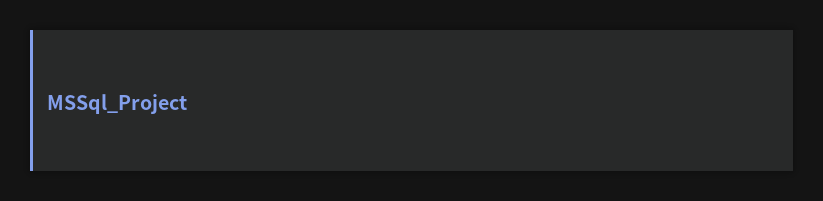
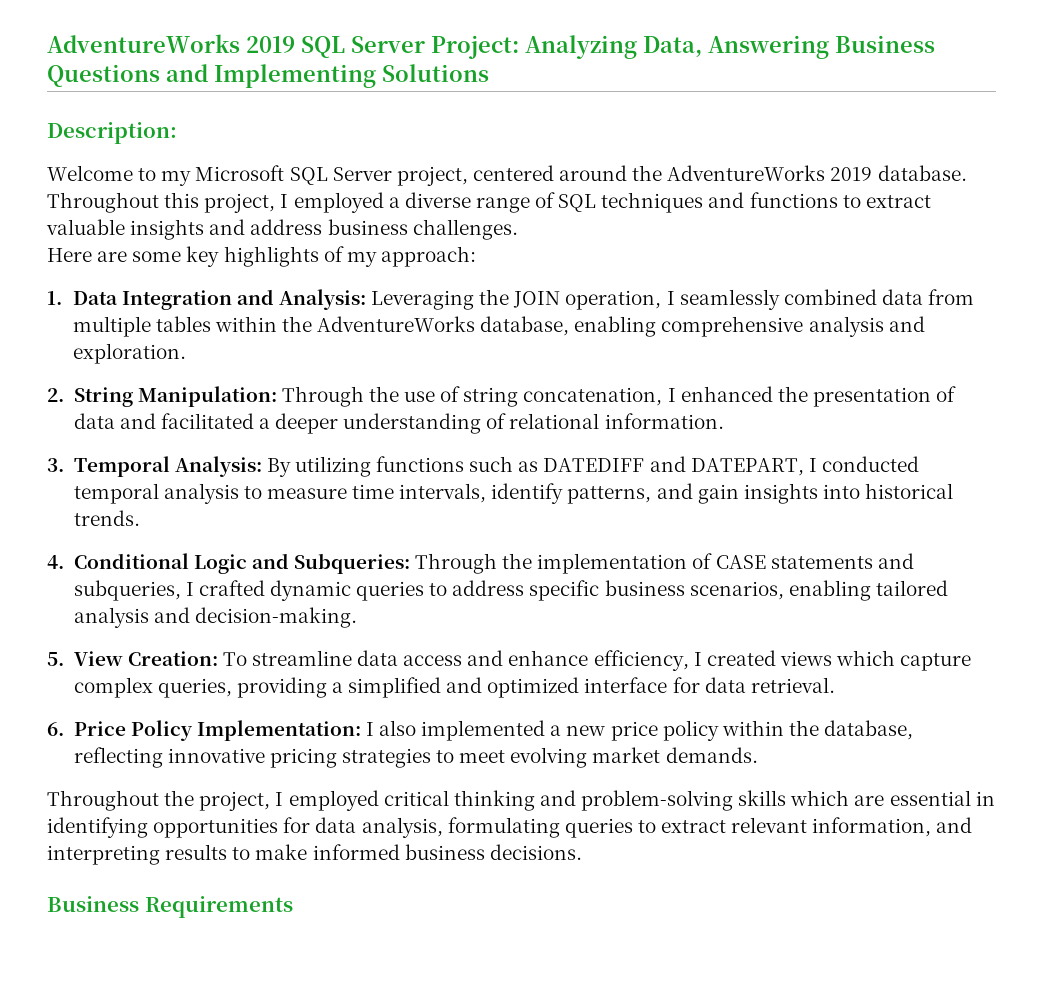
[47,94,187,114] MSSql_Project -> [47,34,935,59] [47,64,489,88] [47,122,177,144] [47,165,967,186] [47,192,931,213] [46,219,518,240] [47,246,476,267] [47,289,975,310] [72,316,925,337] [72,343,186,364] [47,386,957,407] [73,413,724,434] [47,456,919,477] [73,483,954,504] [73,510,140,526] [47,553,914,574] [73,580,948,601] [73,607,357,628] [47,650,972,671] [73,677,835,698] [47,720,914,741] [73,747,758,768] [47,790,995,811] [47,817,973,838] [47,844,582,865] [47,896,293,918] AdventureWorks 2019 SQL Server Project: Analyzing Data, Answering Business Questions and Implementing Solutions // Description: // Welcome to my Microsoft SQL Server project, centered around the AdventureWorks 2019 database. Throughout this project, I employed a diverse range of SQL techniques and functions to extract valuable insights and address business challenges. // Here are some key highlights of my approach: // 1. Data Integration and Analysis: Leveraging the JOIN operation, I seamlessly combined data from multiple tables within the AdventureWorks database, enabling comprehensive analysis and exploration. // 2. String Manipulation: Through the use of string concatenation, I enhanced the presentation of data and facilitated a deeper understanding of relational information. // 3. Temporal Analysis: By utilizing functions such as DATEDIFF and DATEPART, I conducted temporal analysis to measure time intervals, identify patterns, and gain insights into historical trends. // 4. Conditional Logic and Subqueries: Through the implementation of CASE statements and subqueries, I crafted dynamic queries to address specific business scenarios, enabling tailored analysis and decision-making. // 5. View Creation: To streamline data access and enhance efficiency, I created views which capture complex queries, providing a simplified and optimized interface for data retrieval. // 6. Price Policy Implementation: I also implemented a new price policy within the database, reflecting innovative pricing strategies to meet evolving market demands. // Throughout the project, I employed critical thinking and problem-solving skills which are essential in identifying opportunities for data analysis, formulating queries to extract relevant information, and interpreting results to make informed business decisions. // Business Requirements

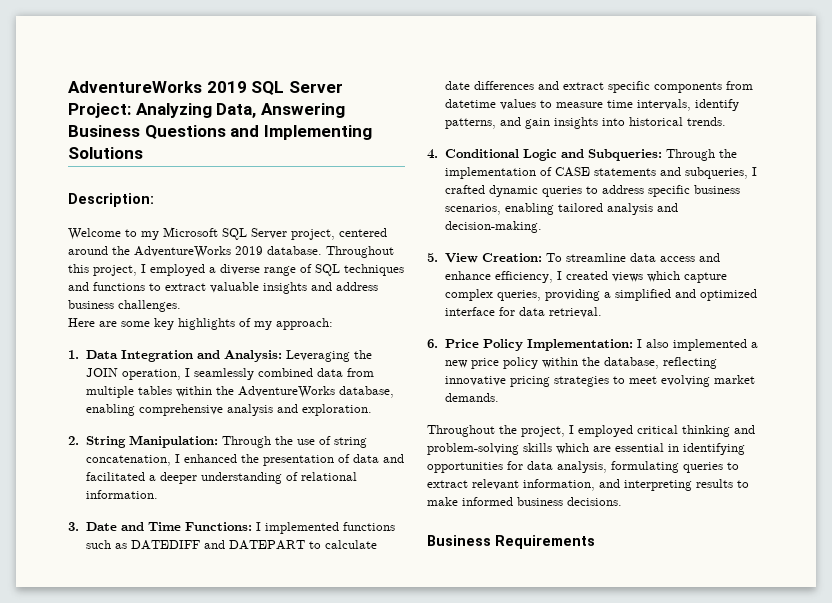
[73,456,371,477] Temporal Analysis: By utilizing -> [85,522,339,534] Date and Time Functions: I implemented
[690,456,919,476] [73,483,239,504] DATEPART, I conducted temporal analysis -> [228,540,377,550] [444,81,753,93] [444,99,536,110] DATEPART to calculate date differences and extract specific components from datetime values

